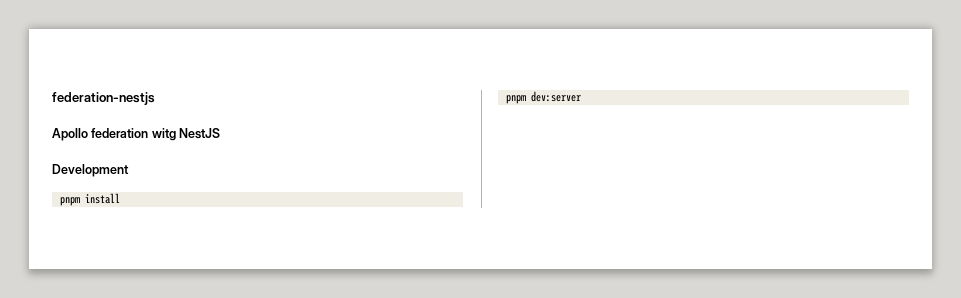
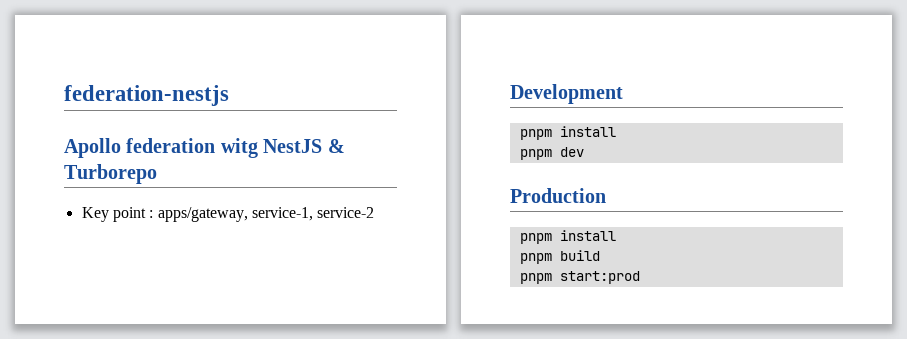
[52,164,129,177] [59,193,120,206] [505,91,581,104] // Development // pnpm install // pnpm dev:server -> [327,139,345,153] [64,164,157,184] [81,207,375,222] [510,84,623,104] [519,126,616,140] [519,147,584,160] [510,188,606,203] [519,230,616,244] [519,250,600,264] [519,271,640,284] & Turborepo // Key point : apps/gateway, service-1, service-2 // Development // pnpm install // pnpm dev // Production // pnpm install // pnpm build // pnpm start:prod

